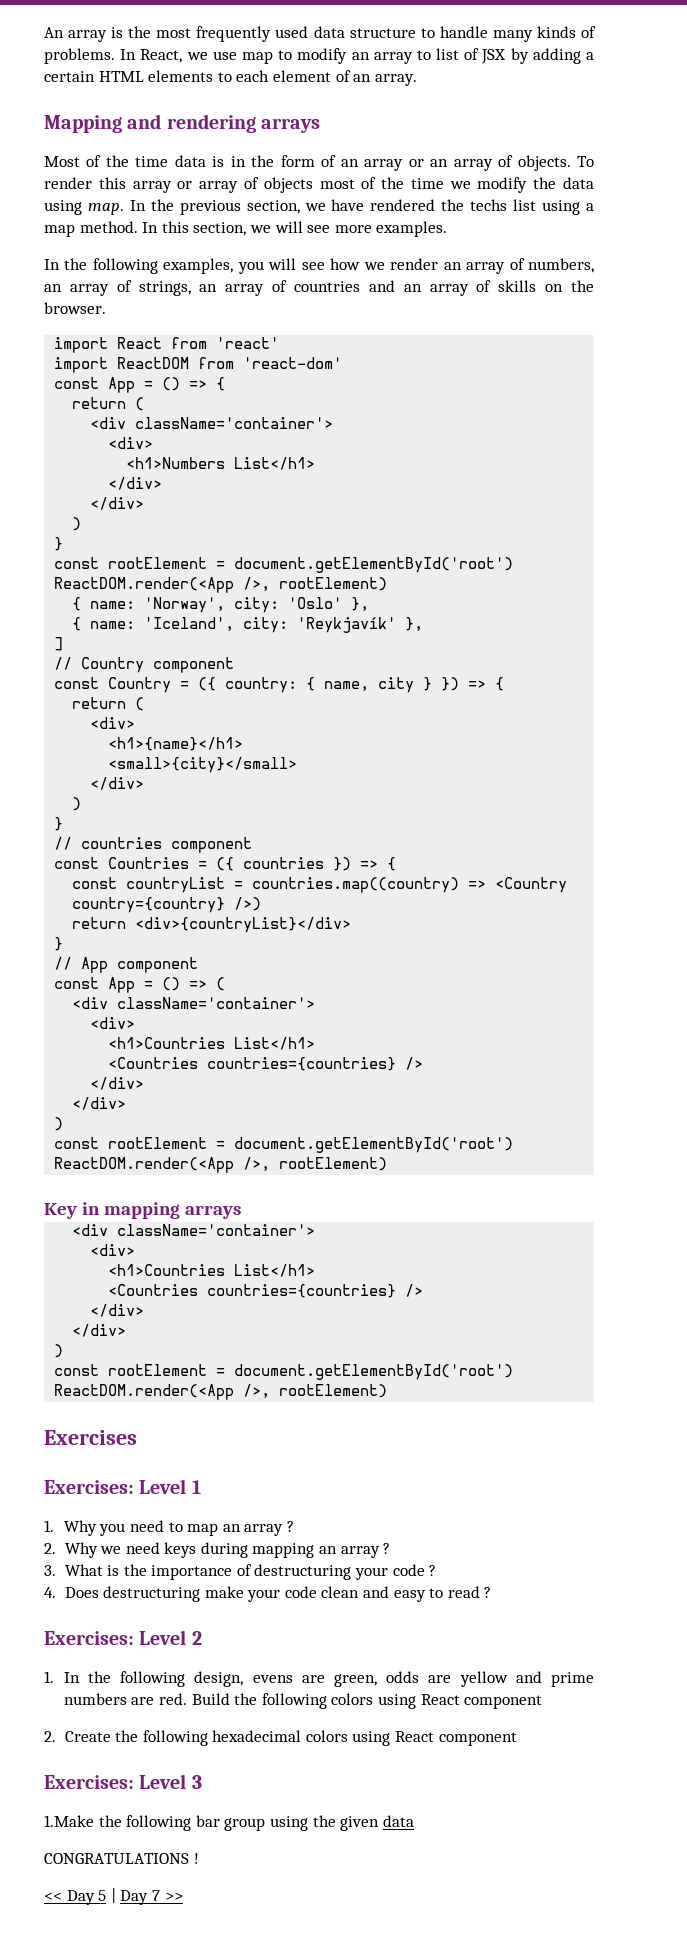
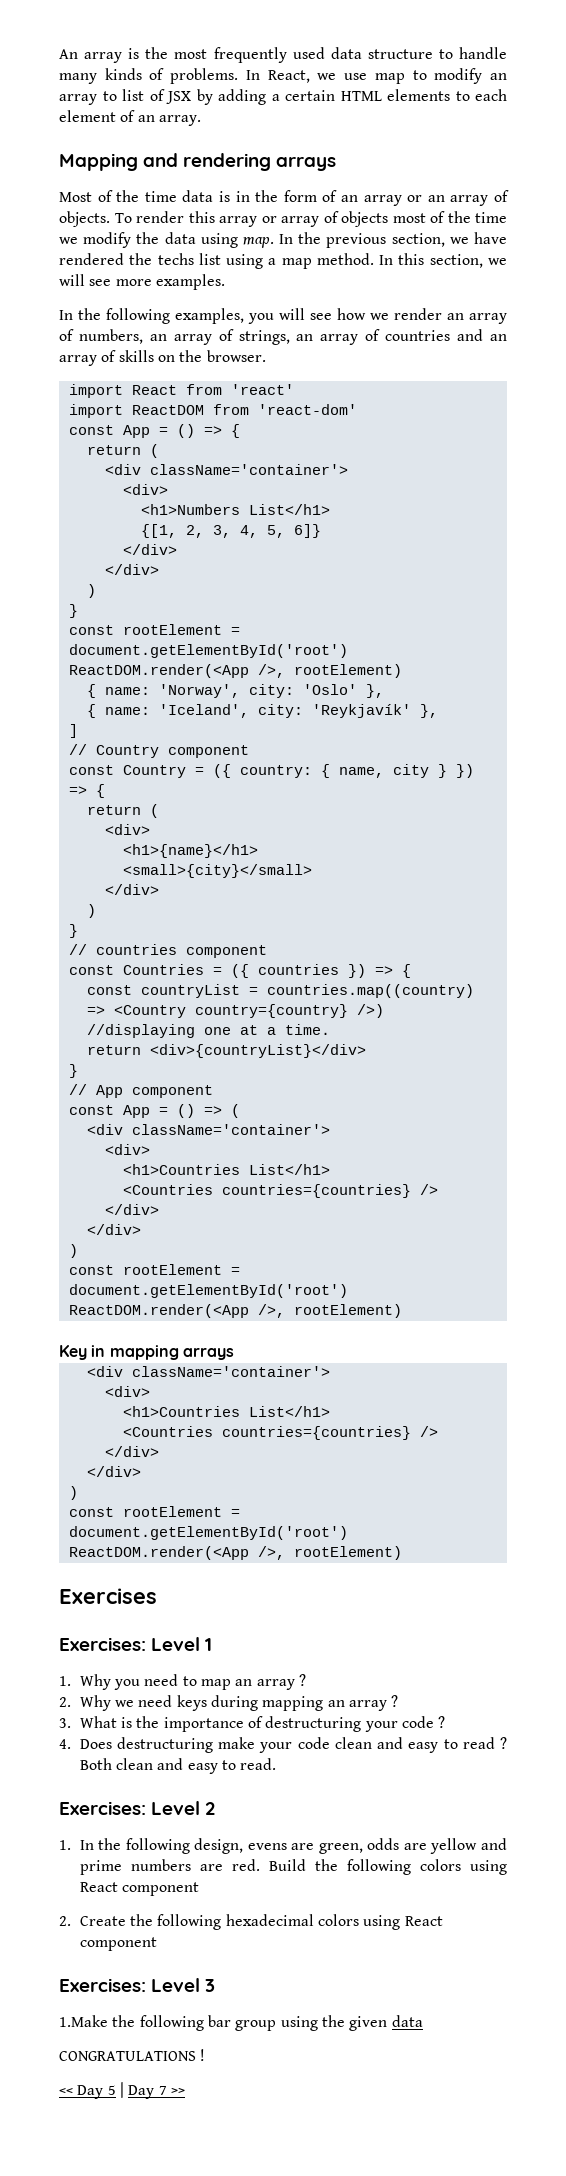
(316, 463) none -> [140,524,321,538] // {[1, 2, 3, 4, 5, 6]}
(262, 904) none -> [86,1024,330,1038] //displaying one at a time.
(492, 1592) none -> [79,1758,277,1774] Both clean and easy to read.

